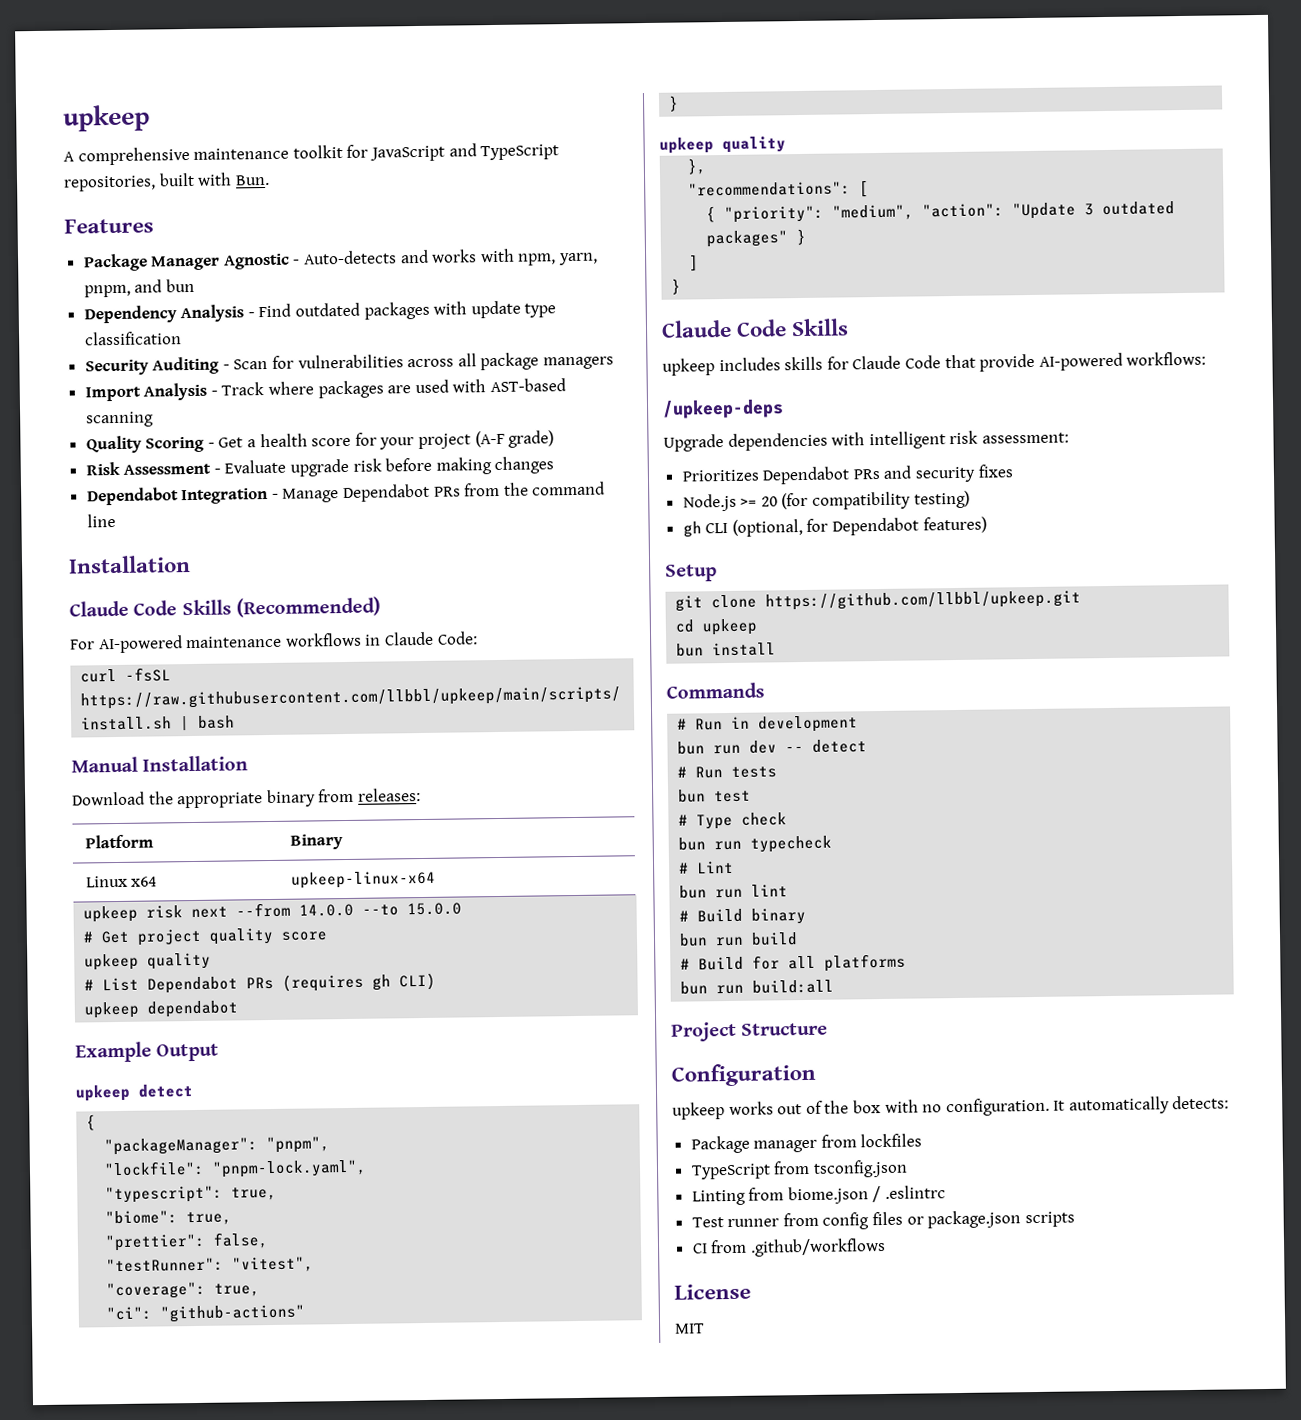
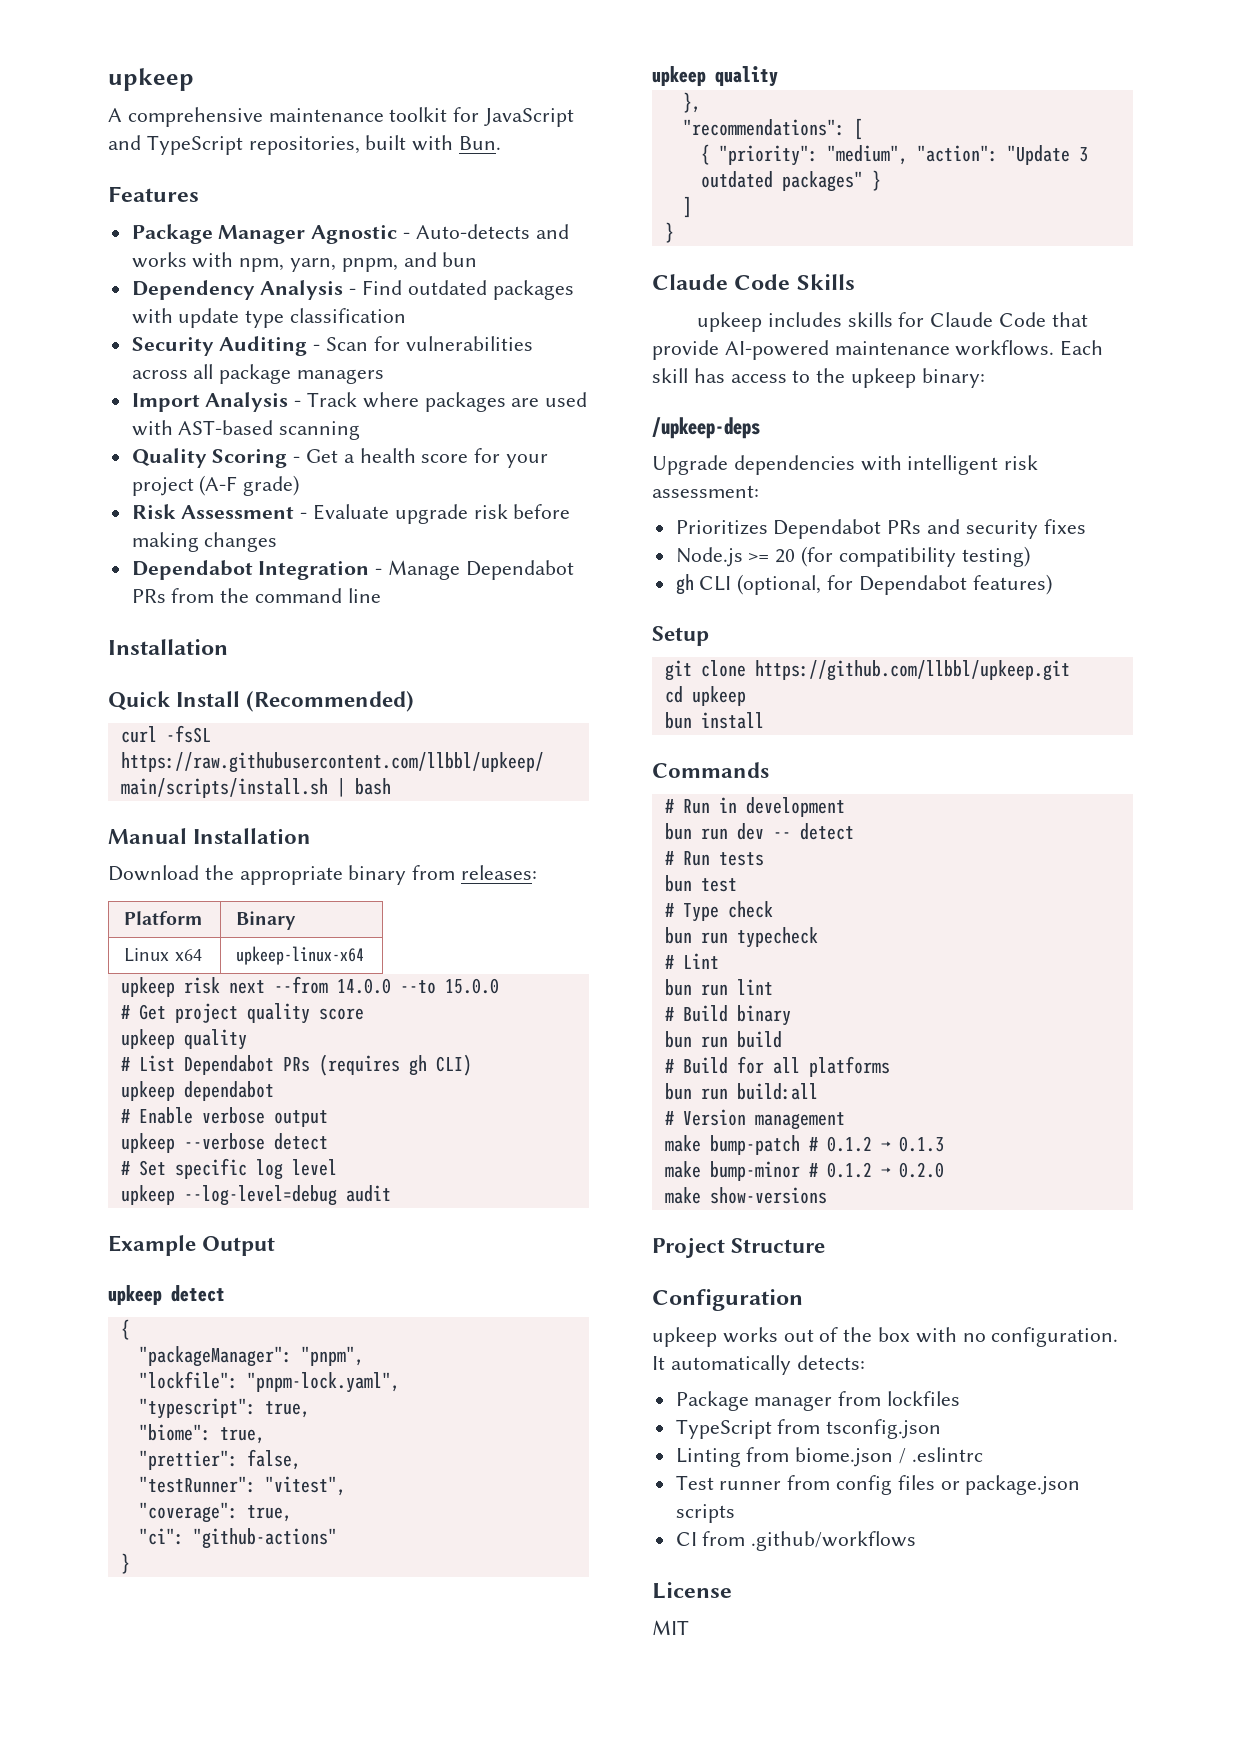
[69,596,381,618] [70,631,478,654] Claude Code Skills (Recommended) // For AI-powered maintenance workflows in Claude Code: -> [108,691,415,712] Quick Install (Recommended)
(239, 1009) none -> [120,1107,328,1127] [120,1133,328,1153] [120,1158,337,1180] [120,1185,391,1206] // # Enable verbose output // upkeep --verbose detect // # Set specific log level // upkeep --log-level=debug audit
[1126,351,1207,366] workflows: -> [834,340,1104,356] [652,368,985,388] maintenance workflows. Each skill has access to the upkeep binary:
(835, 986) none -> [664,1109,845,1130] [664,1135,944,1155] [664,1161,944,1181] [664,1187,827,1204] // # Version management // make bump-patch # 0.1.2 → 0.1.3 // make bump-minor # 0.1.2 → 0.2.0 // make show-versions

